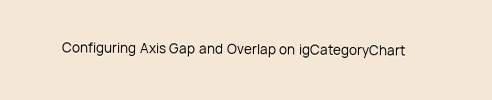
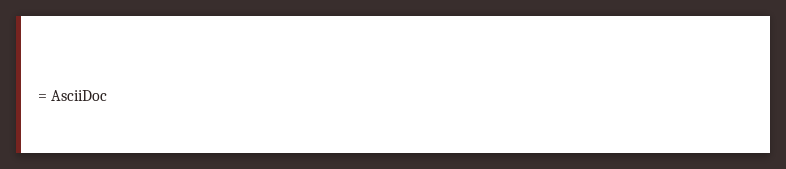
[61,42,406,59] Configuring Axis Gap and Overlap on igCategoryChart -> [38,90,108,101] = AsciiDoc

